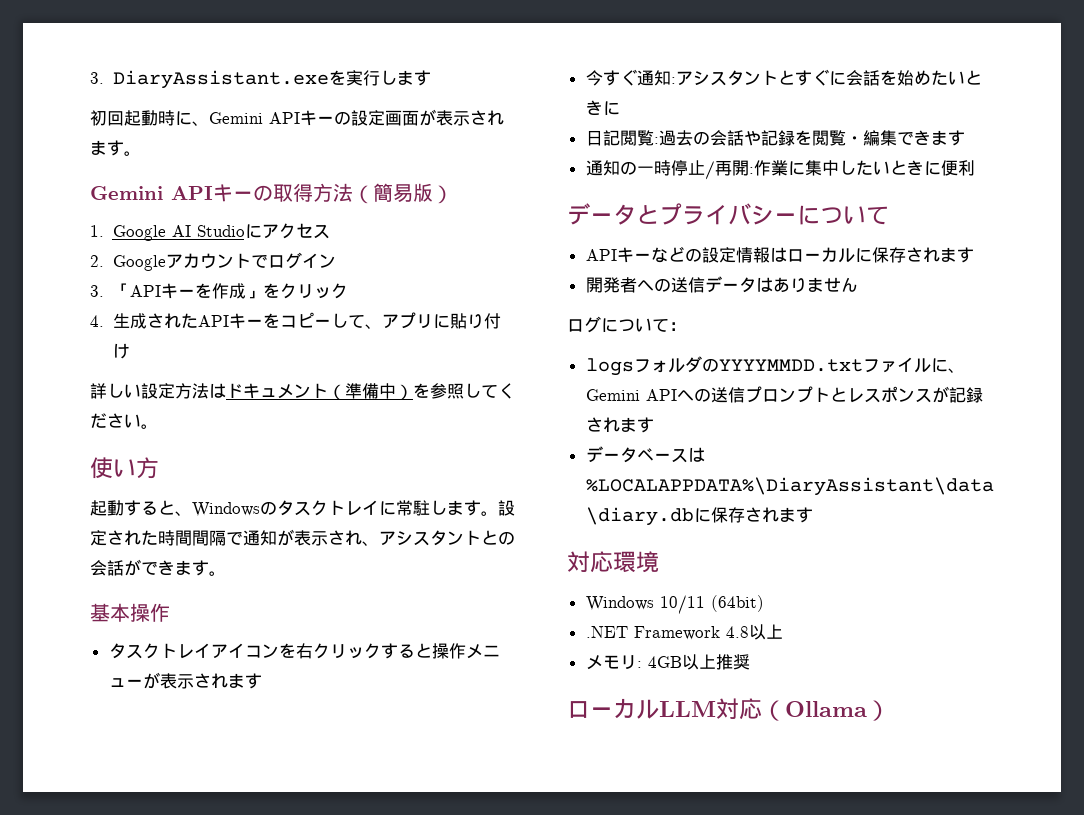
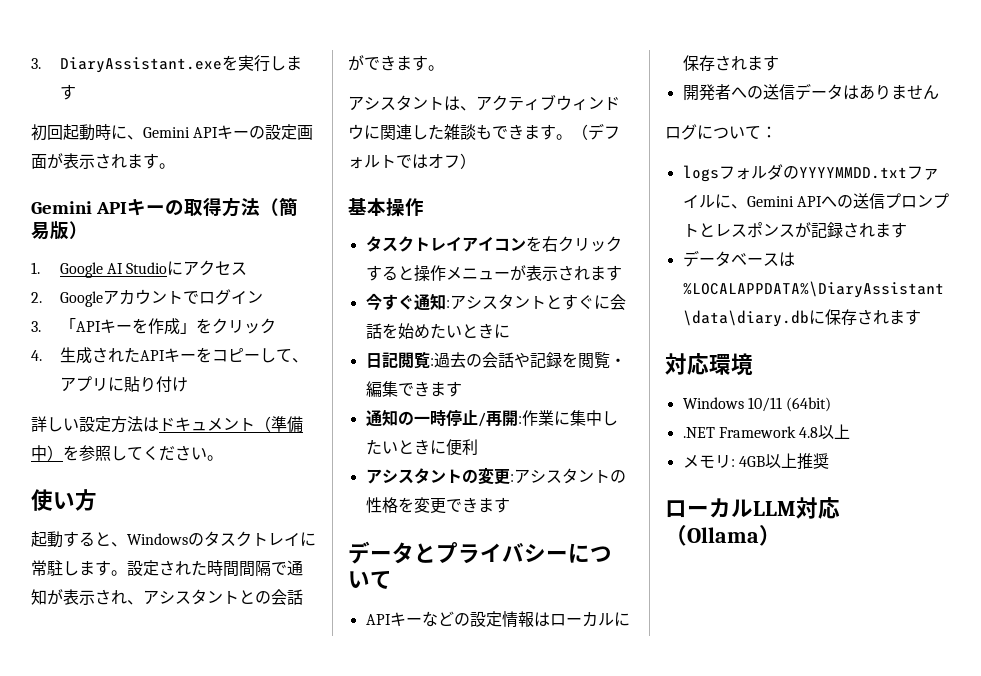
(226, 573) none -> [348,94,620,111] [348,123,620,140] [348,153,476,169] // アシスタントは、アクティブウィンドウに関連した雑談もできます。（デフォルトではオフ）
(975, 168) none -> [365,467,626,485] [365,497,510,514] // アシスタントの変更:アシスタントの性格を変更できます

